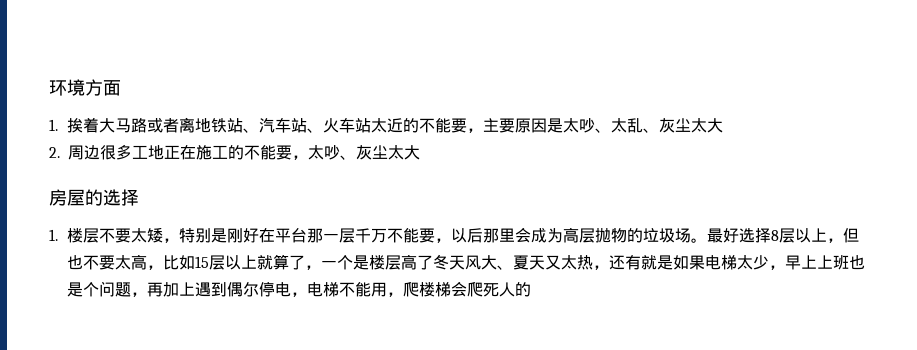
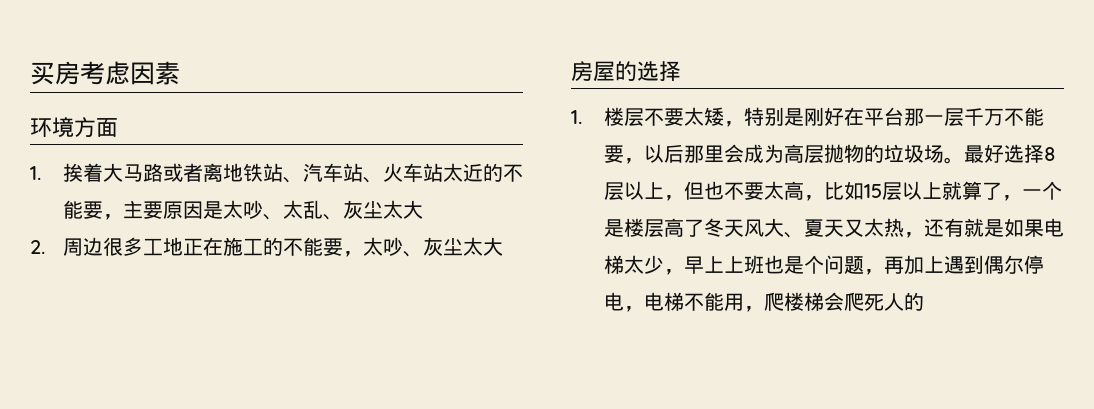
(49, 88) none -> [30,61,180,85] 买房考虑因素 //

